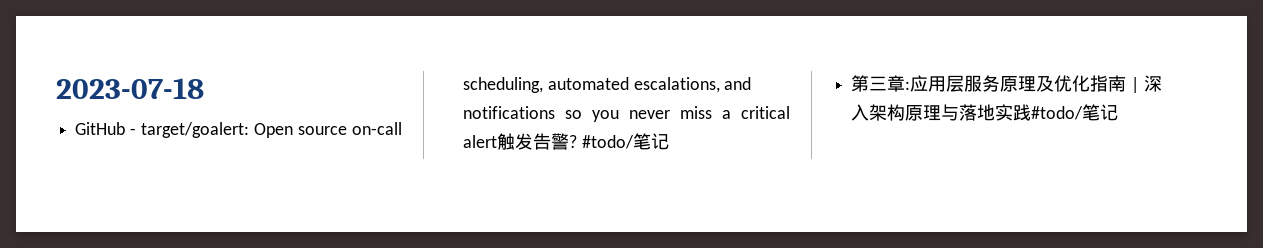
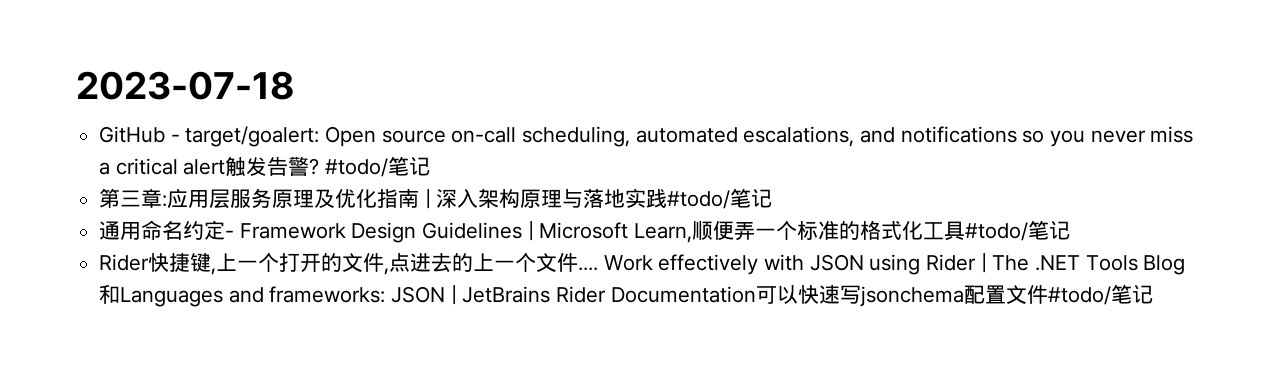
(1119, 112) none -> [99,220,1071,243] [99,253,1186,275] [99,284,1153,307] // 通用命名约定- Framework Design Guidelines | Microsoft Learn,顺便弄一个标准的格式化工具#todo/笔记 // Rider快捷键,上一个打开的文件,点进去的上一个文件.... Work effectively with JSON using Rider | The .NET Tools Blog和Languages and frameworks: JSON | JetBrains Rider Documentation可以快速写jsonchema配置文件#todo/笔记

